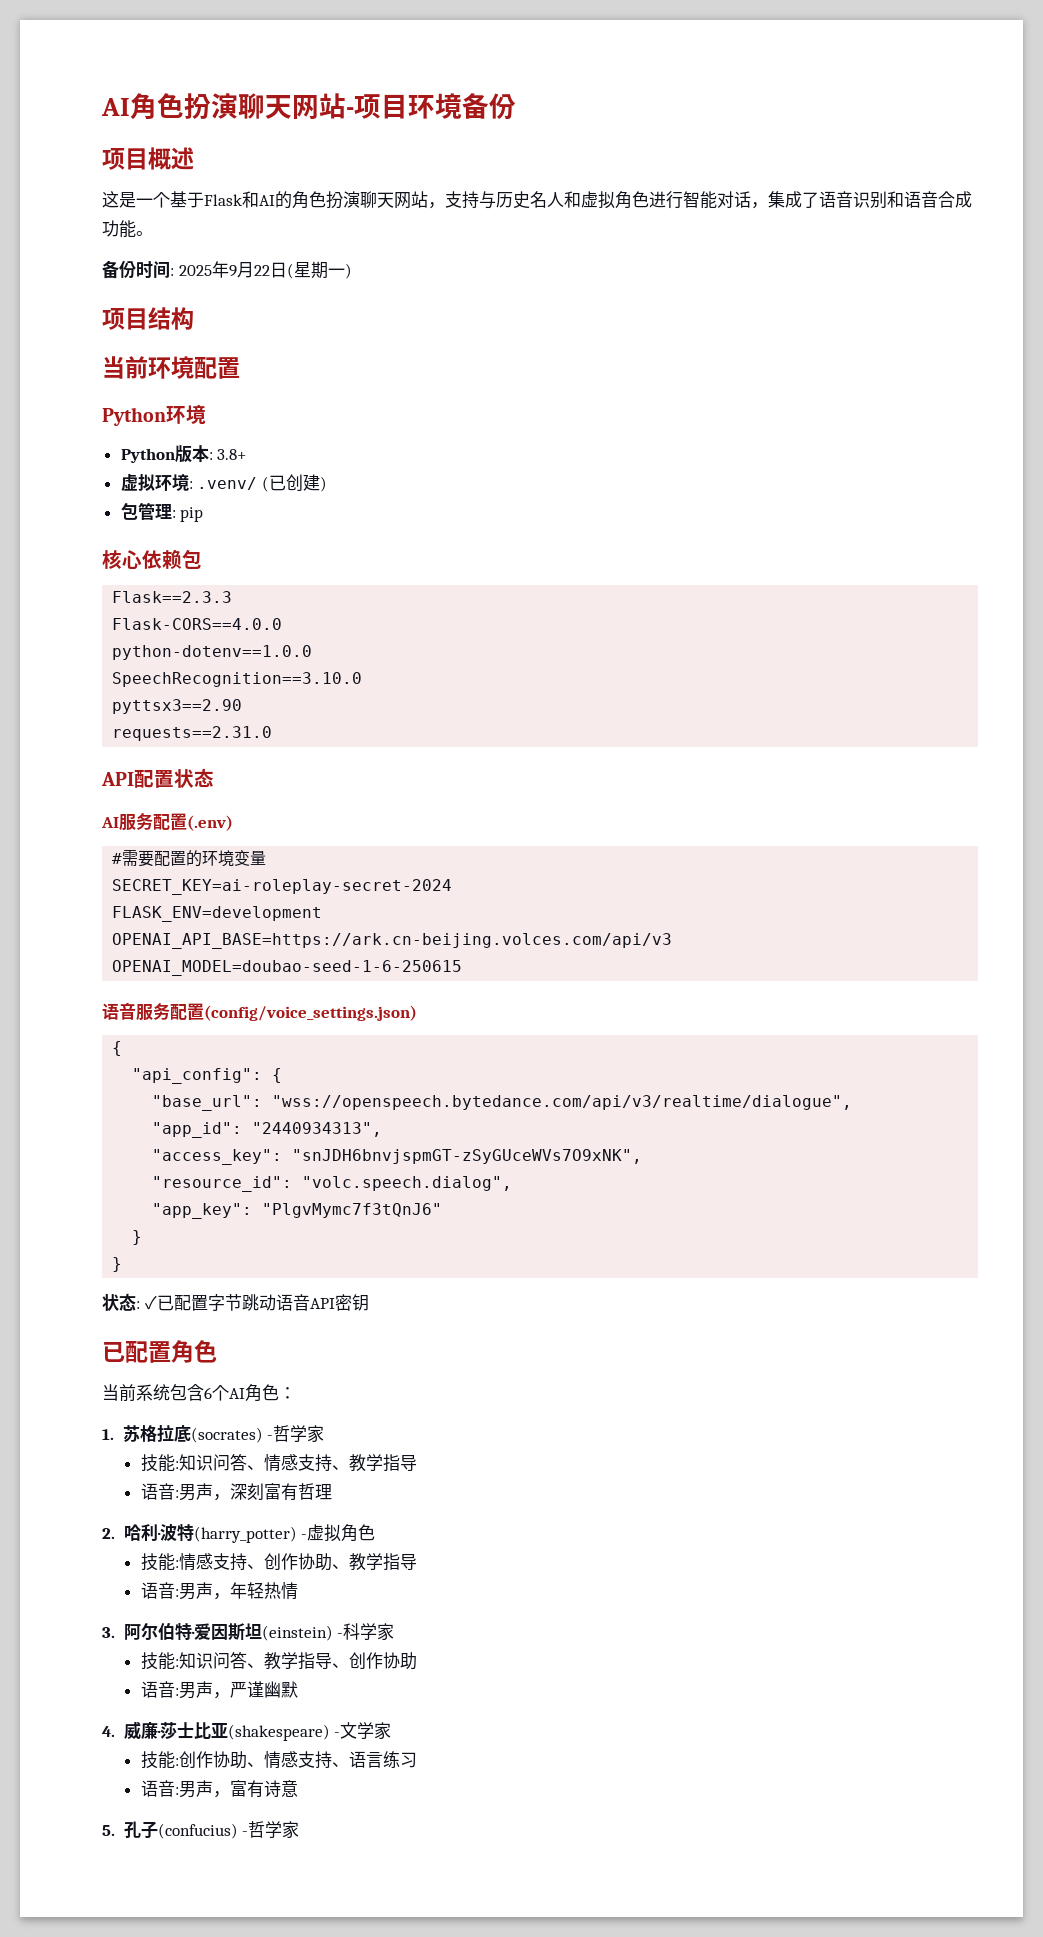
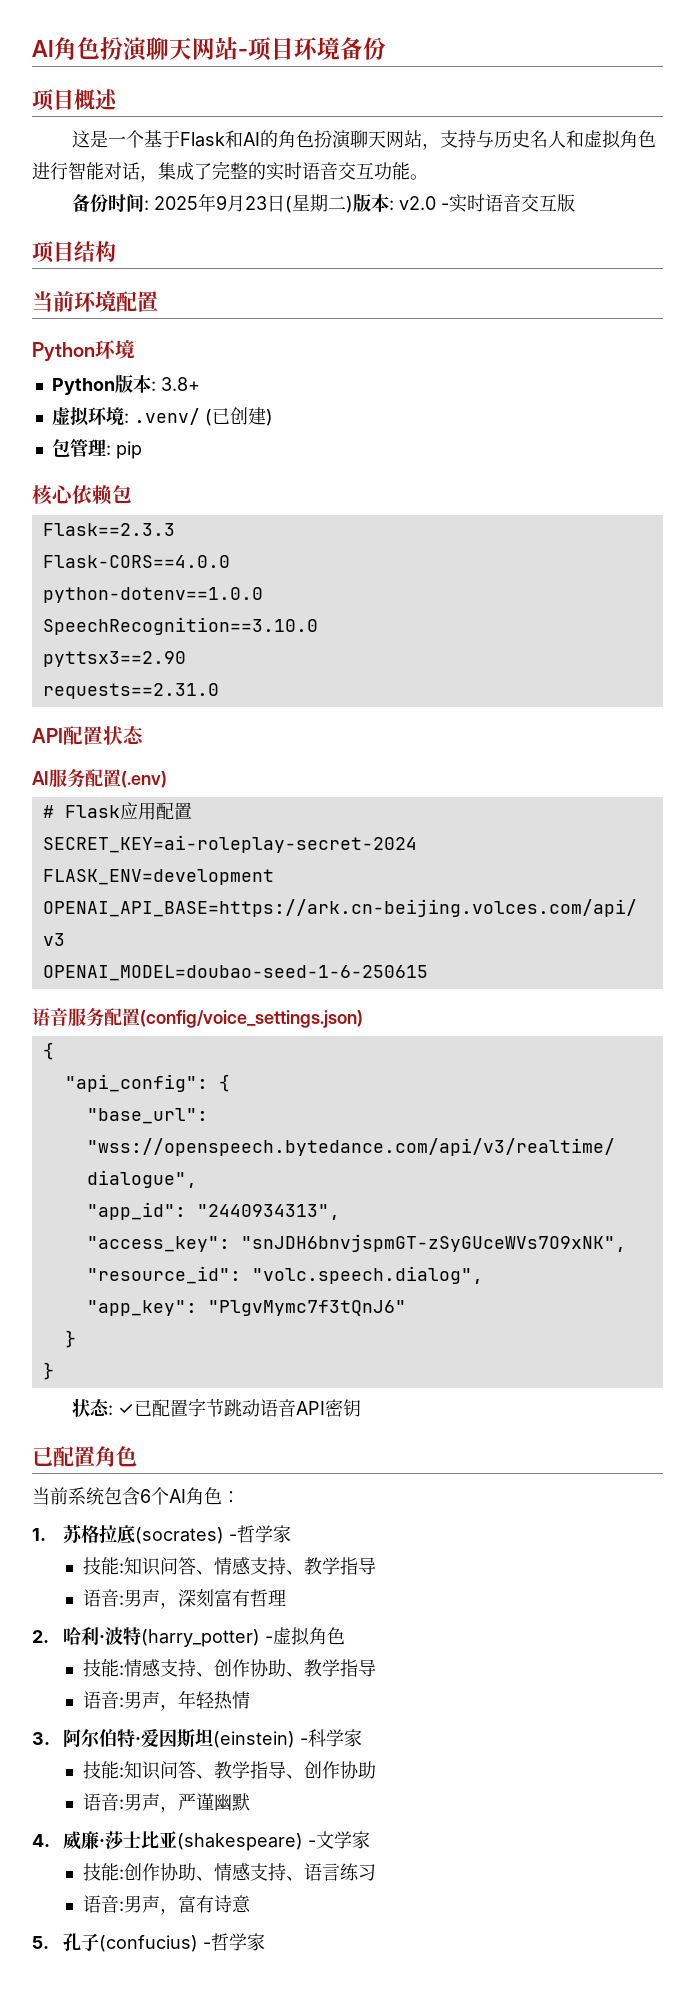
[819,191,972,209] 语音识别和语音合成 -> [212,161,374,181] 完整的实时语音交互
[253,265,270,276] 22 -> [245,196,268,210] 23
[327,263,352,279] 一) -> [328,193,576,213] 二)版本: v2.0 -实时语音交互版
[122,850,267,867] 需要配置的环境变量 -> [64,802,192,820] Flask应用配置

